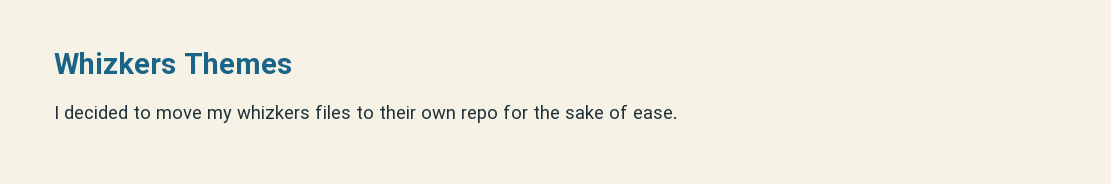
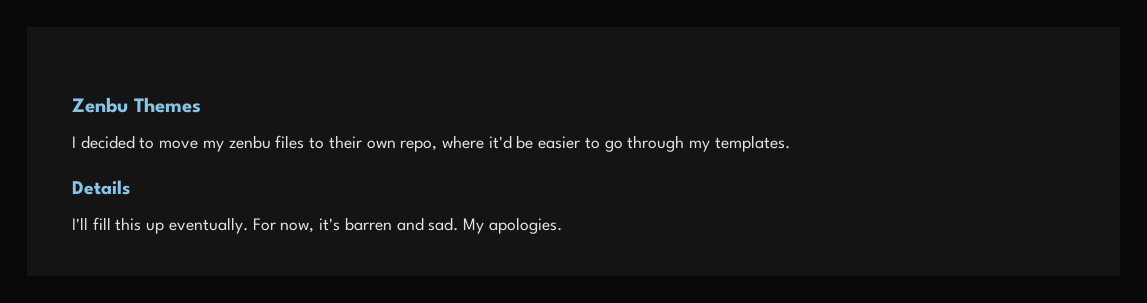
[54,52,176,74] Whizkers -> [72,97,128,113] Zenbu
[237,105,310,119] whizkers -> [228,135,271,149] zenbu
[461,104,677,123] repo for the sake of ease. -> [400,135,790,152] [72,180,130,195] [72,217,562,234] repo, where it'd be easier to go through my templates. // Details // I'll fill this up eventually. For now, it's barren and sad. My apologies.

